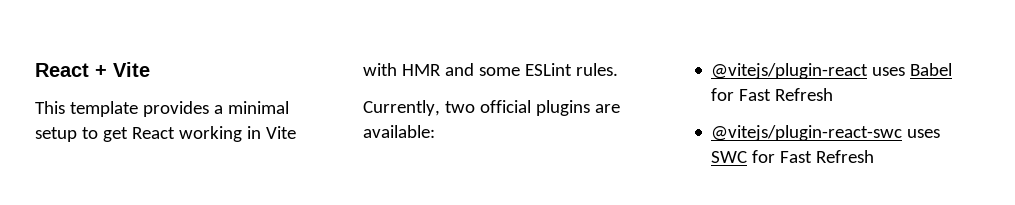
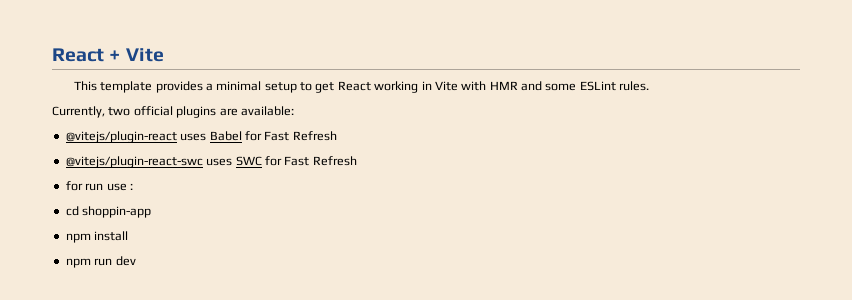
(875, 156) none -> [65,181,133,191] [65,206,152,218] [65,231,129,243] [65,256,136,268] // for run use : // cd shoppin-app // npm install // npm run dev

